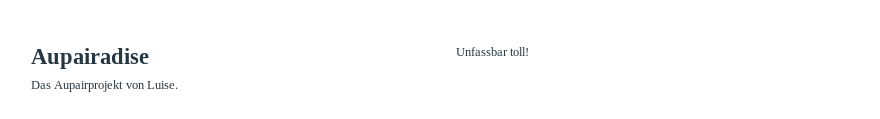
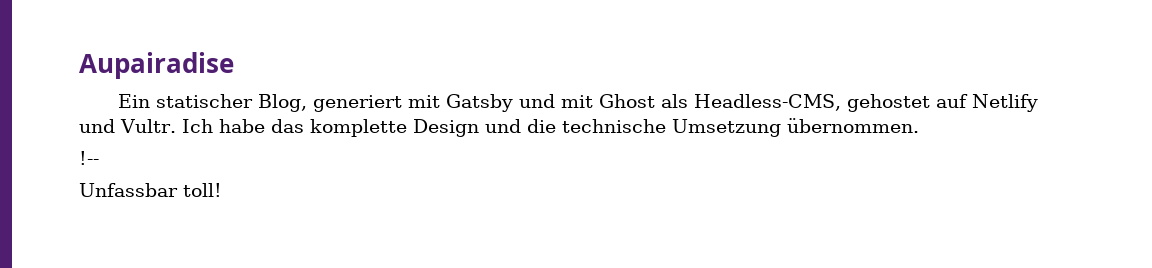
[31,80,179,92] Das Aupairprojekt von Luise. -> [118,94,1039,112] [79,118,919,137] [79,151,99,165] Ein statischer Blog, generiert mit Gatsby und mit Ghost als Headless-CMS, gehostet auf Netlify und Vultr. Ich habe das komplette Design und die technische Umsetzung übernommen. // !--

